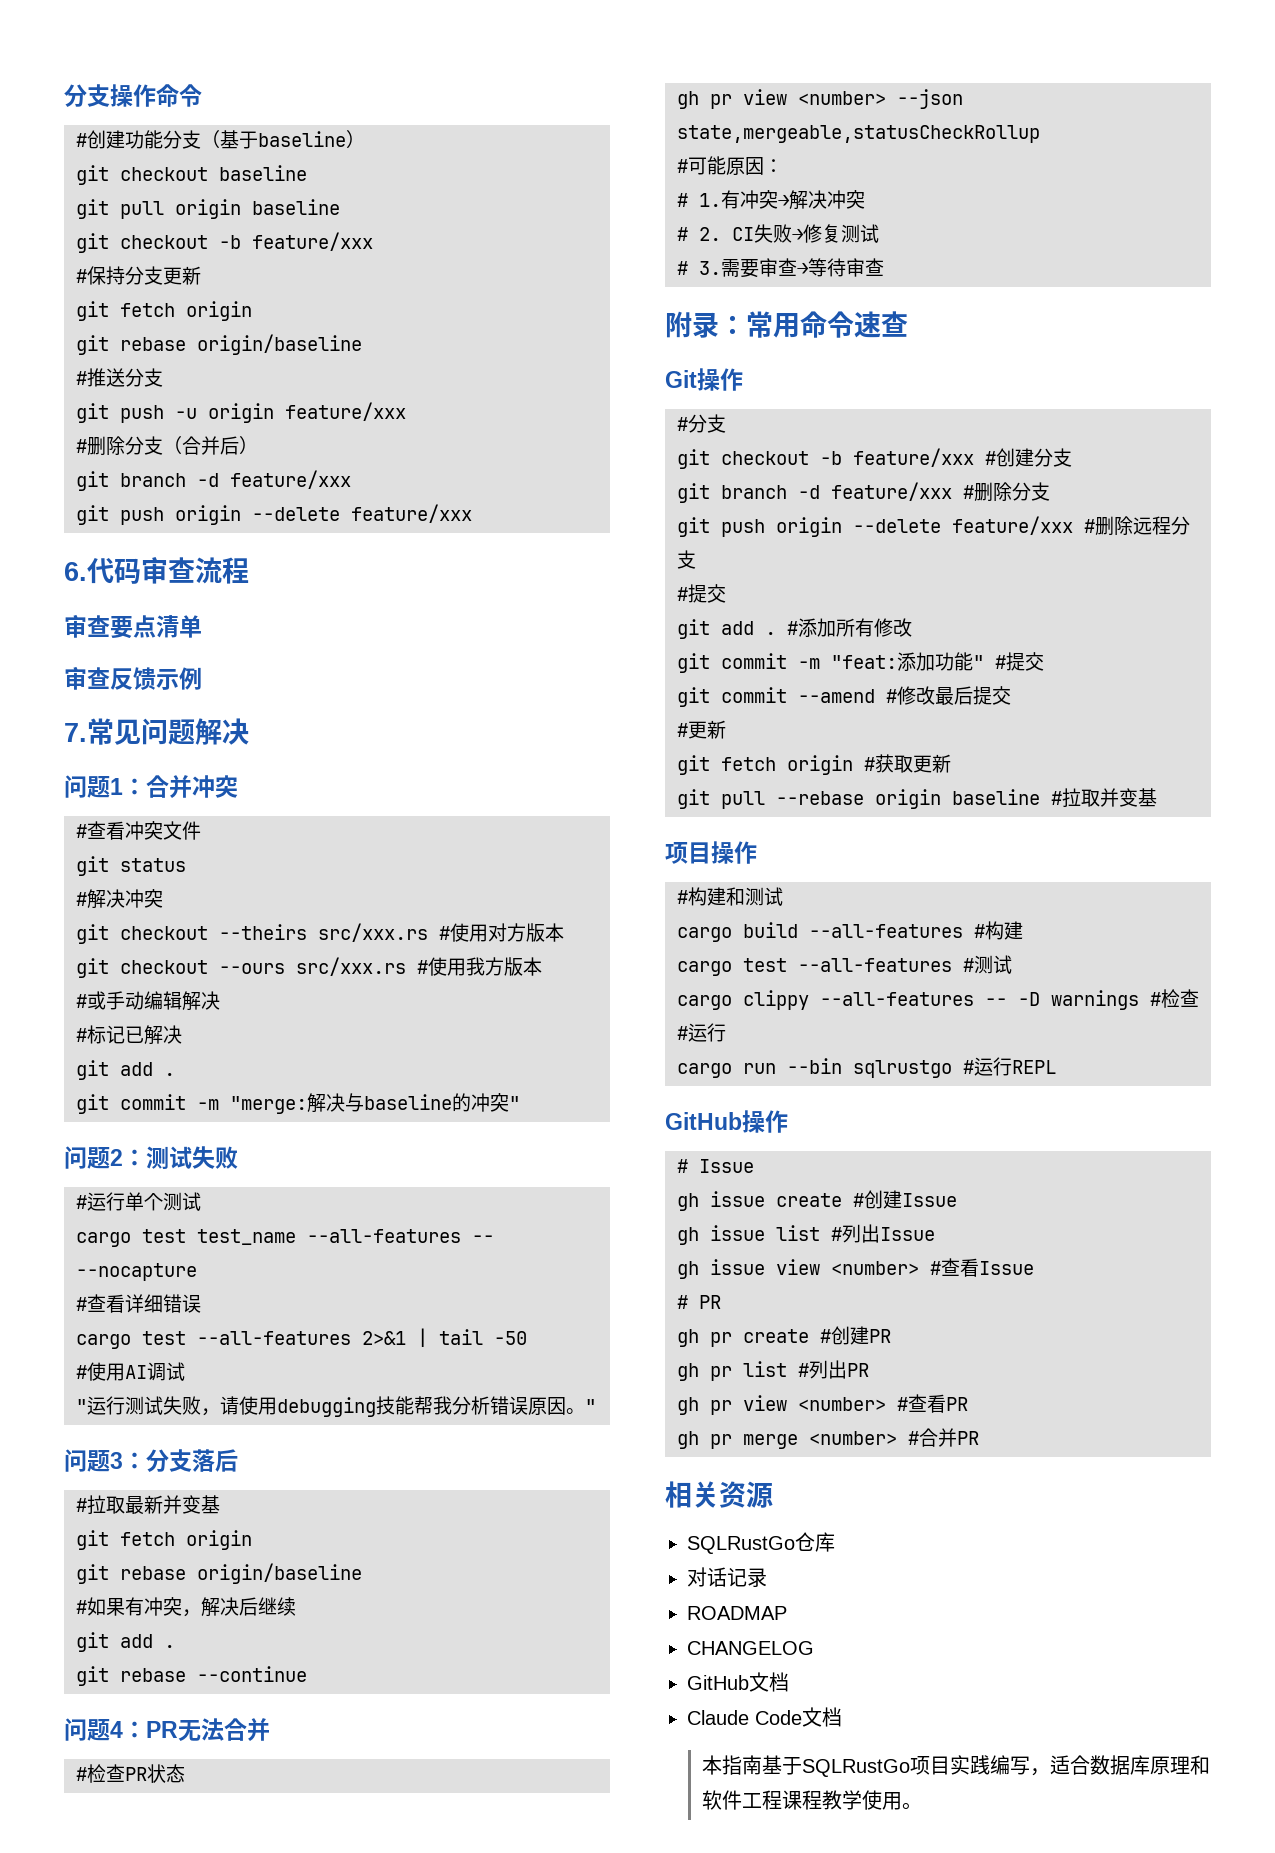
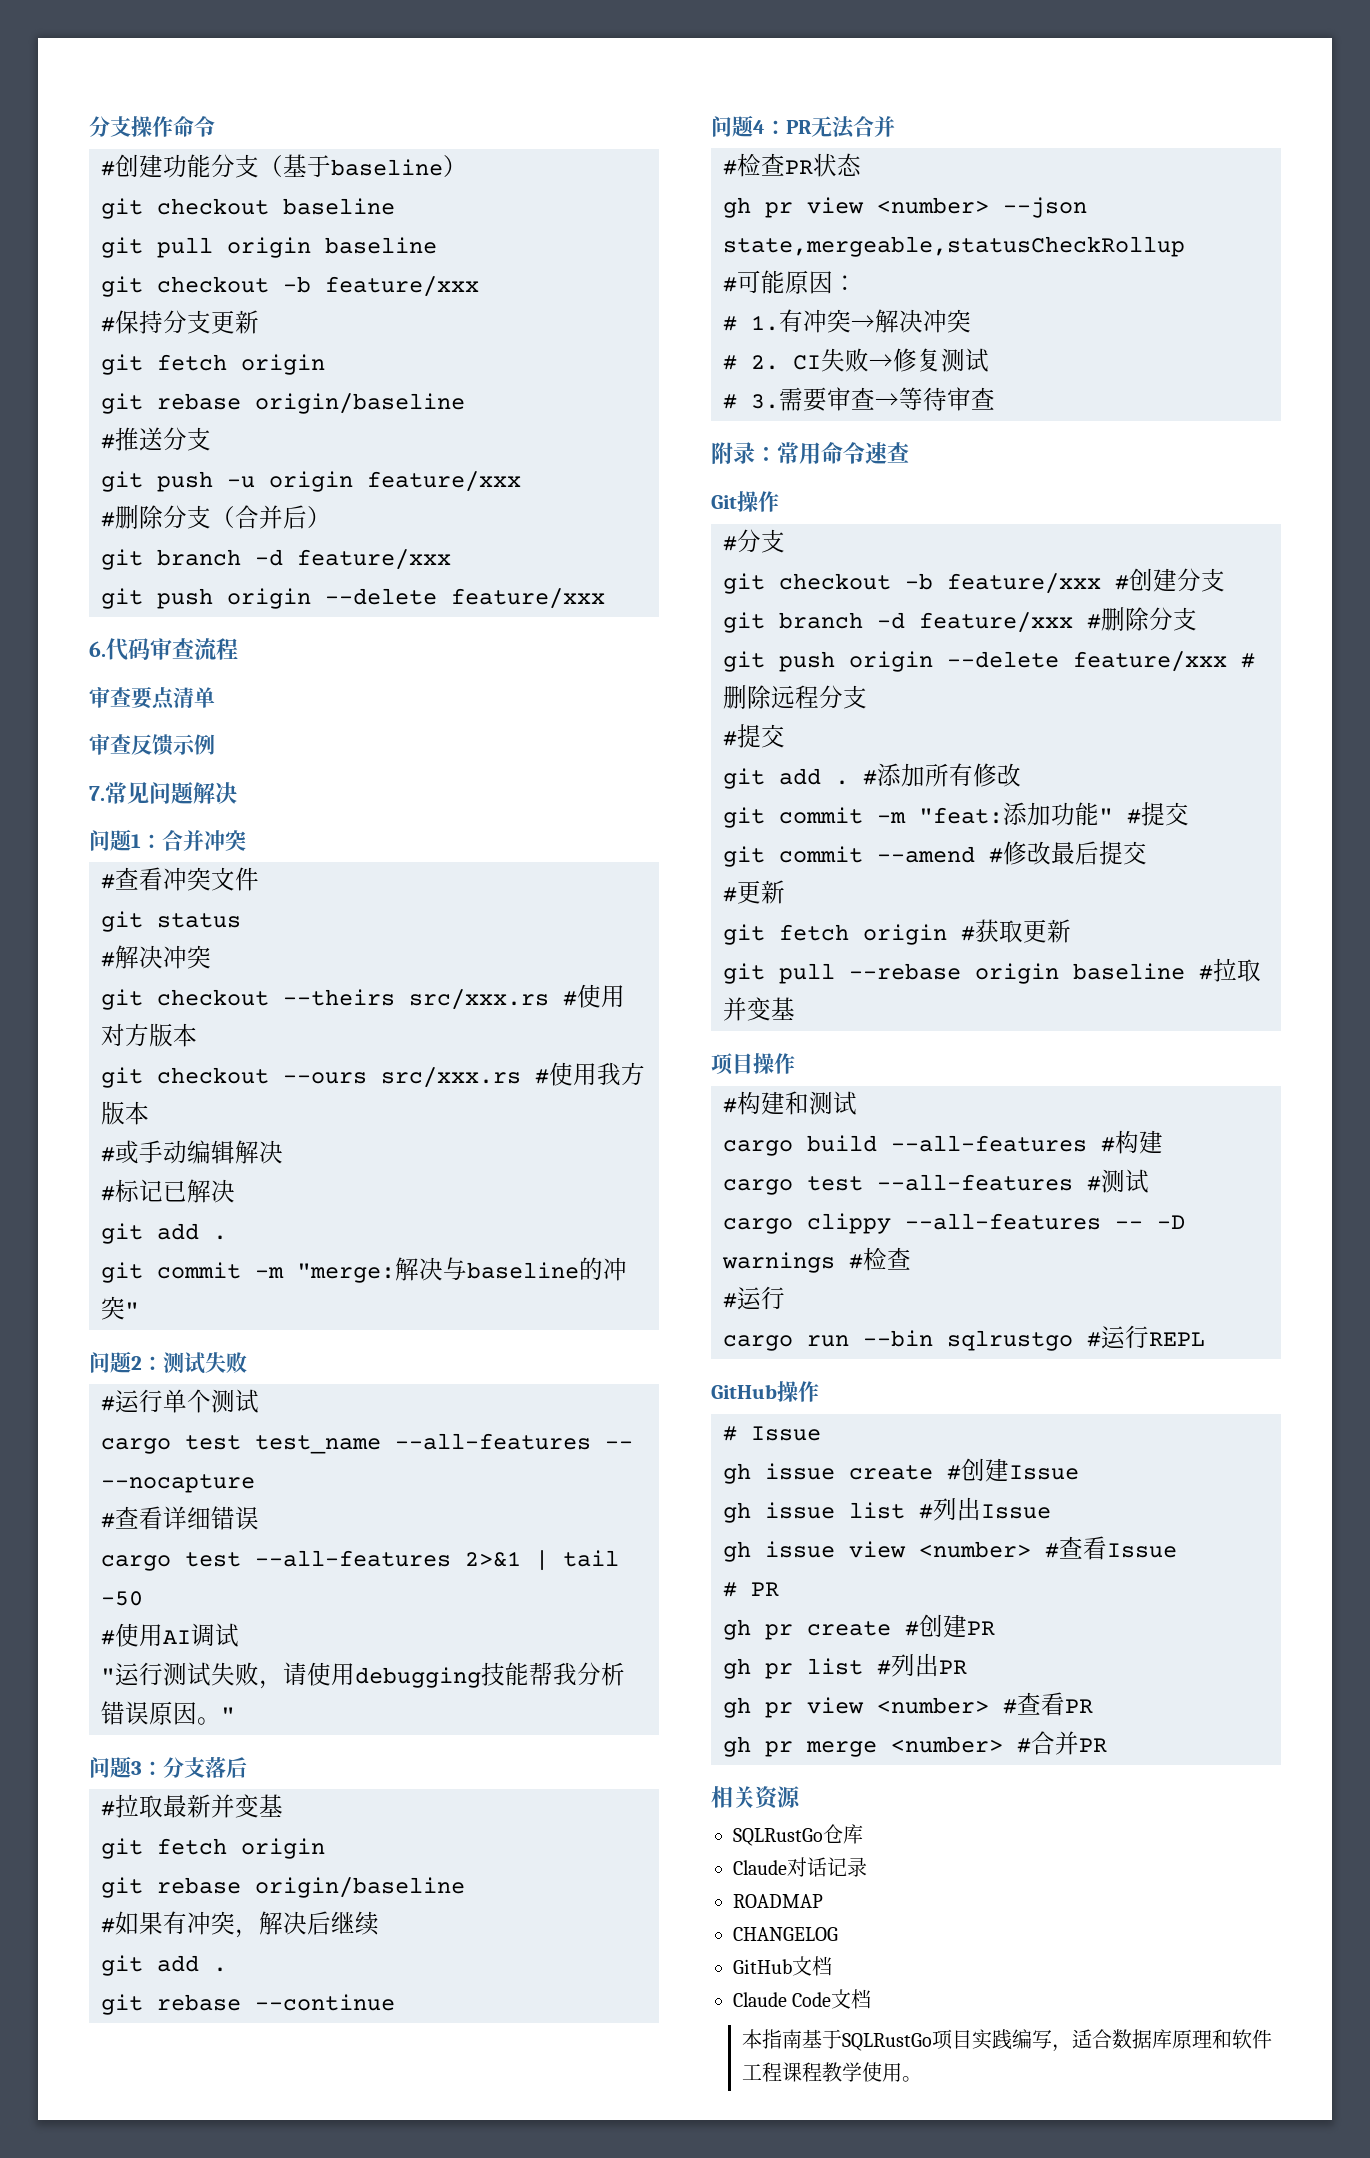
(835, 1542) none -> [733,1860,787,1875] Claude

